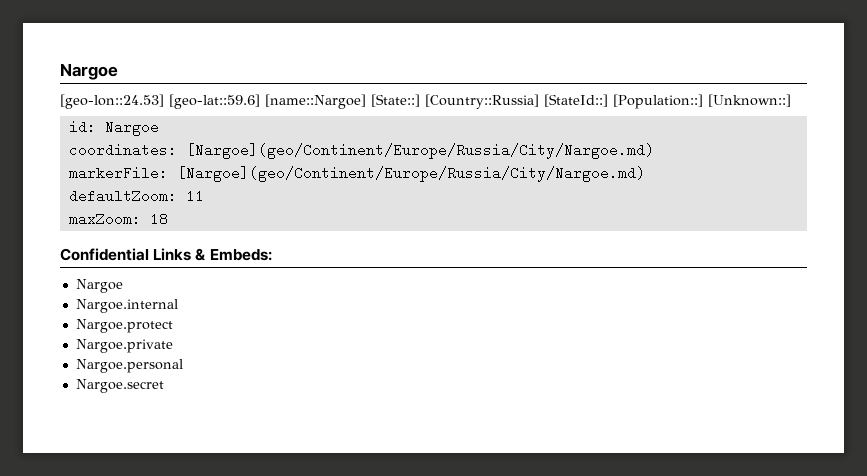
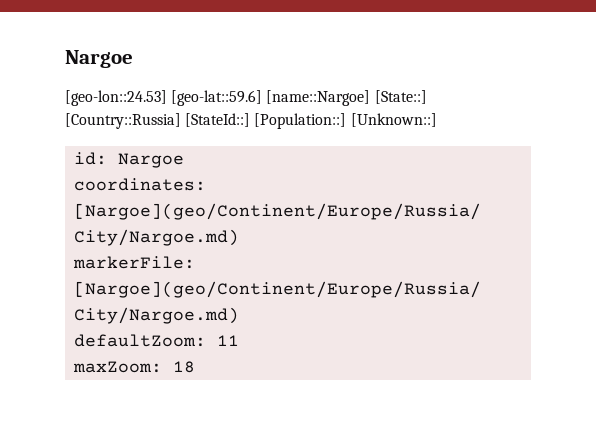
[60,248,272,261] [75,279,123,293] [75,299,178,313] [75,319,173,333] [75,339,173,353] [75,359,183,373] [75,379,164,393] // Confidential Links & Embeds: // Nargoe // Nargoe.internal // Nargoe.protect // Nargoe.private // Nargoe.personal // Nargoe.secret -> (196, 367) none

